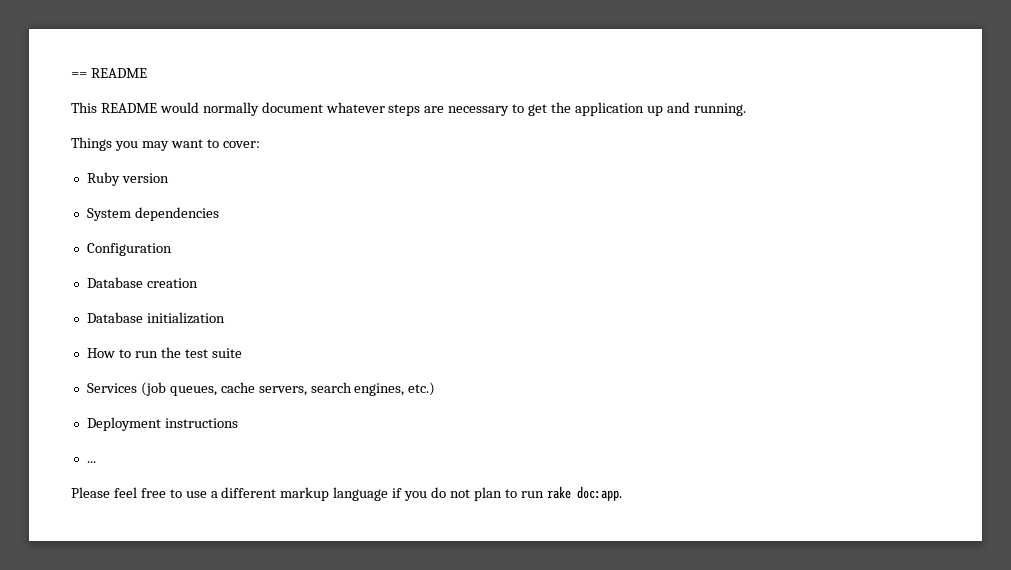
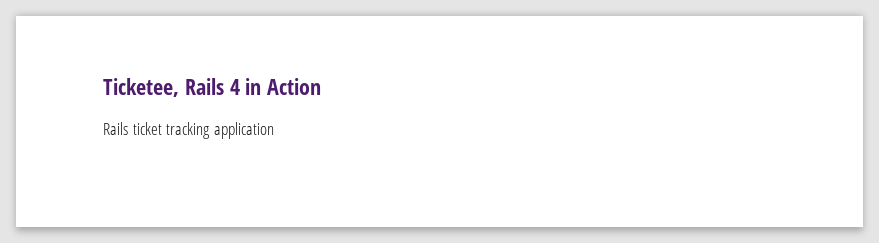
[71,68,147,78] [71,102,746,116] [71,137,260,151] [86,172,169,186] [86,207,219,221] [86,243,172,256] [86,277,198,288] [86,312,225,324] [86,347,242,358] [86,382,436,396] [86,417,238,431] [86,461,96,463] [71,486,622,501] == README // This README would normally document whatever steps are necessary to get the application up and running. // Things you may want to cover: // Ruby version // System dependencies // Configuration // Database creation // Database initialization // How to run the test suite // Services (job queues, cache servers, search engines, etc.) // Deployment instructions // ... // Please feel free to use a different markup language if you do not plan to run rake doc:app. -> [103,78,322,97] [103,122,274,139] Ticketee, Rails 4 in Action // Rails ticket tracking application

